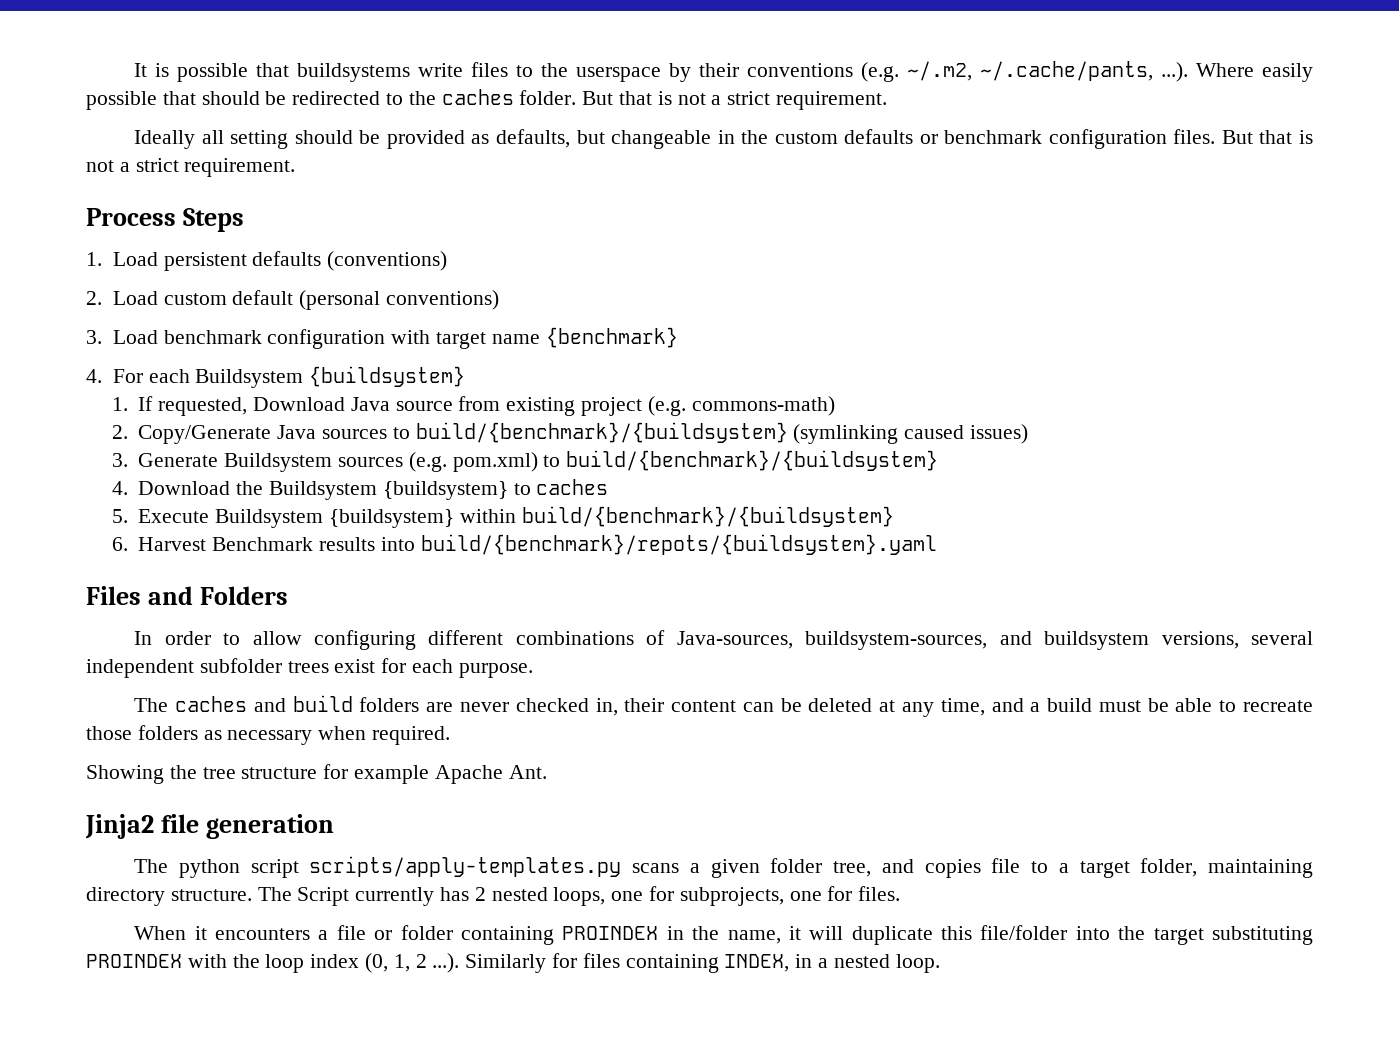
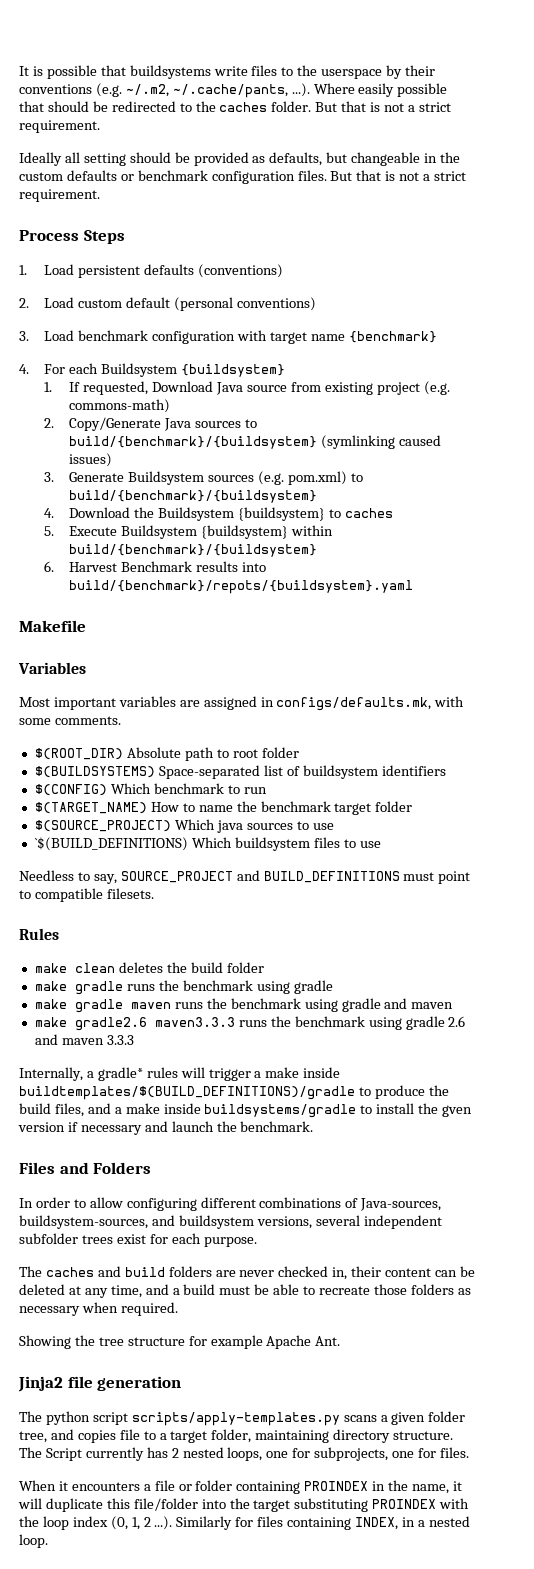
(937, 544) none -> [19,620,86,632] [18,662,86,674] [19,696,465,711] [19,716,121,725] [34,747,299,761] [34,765,446,779] [34,783,267,796] [34,801,413,815] [34,819,334,833] [34,837,381,851] [19,870,471,884] [19,888,154,902] [19,928,59,940] [34,962,264,973] [34,980,333,995] [34,998,454,1013] [34,1016,466,1031] [34,1034,134,1045] [19,1067,341,1081] [19,1085,449,1100] [19,1103,473,1118] [18,1121,314,1135] // Makefile // Variables // Most important variables are assigned in configs/defaults.mk, with some comments. // $(ROOT_DIR) Absolute path to root folder // $(BUILDSYSTEMS) Space-separated list of buildsystem identifiers // $(CONFIG) Which benchmark to run // $(TARGET_NAME) How to name the benchmark target folder // $(SOURCE_PROJECT) Which java sources to use // `$(BUILD_DEFINITIONS) Which buildsystem files to use // Needless to say, SOURCE_PROJECT and BUILD_DEFINITIONS must point to compatible filesets. // Rules // make clean deletes the build folder // make gradle runs the benchmark using gradle // make gradle maven runs the benchmark using gradle and maven // make gradle2.6 maven3.3.3 runs the benchmark using gradle 2.6 and maven 3.3.3 // Internally, a gradle* rules will trigger a make inside buildtemplates/$(BUILD_DEFINITIONS)/gradle to produce the build files, and a make inside buildsystems/gradle to install the gven version if necessary and launch the benchmark.

